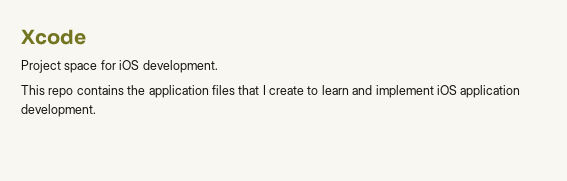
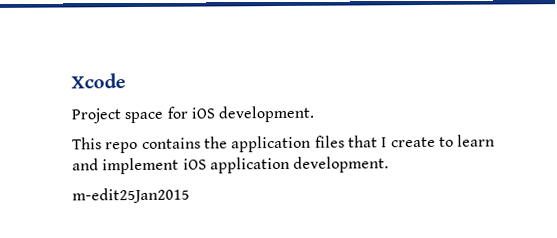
(96, 110) none -> [72,187,190,204] // m-edit25Jan2015

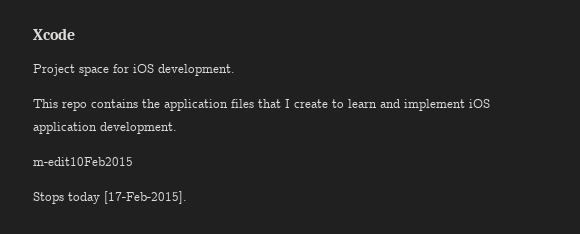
[72,187,190,204] m-edit25Jan2015 -> [33,157,133,166] [33,191,187,204] m-edit10Feb2015 // Stops today [17-Feb-2015].

